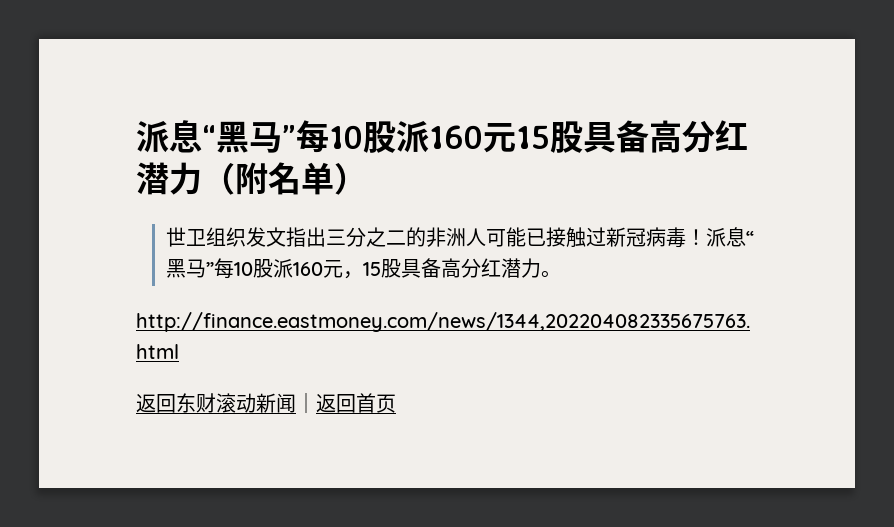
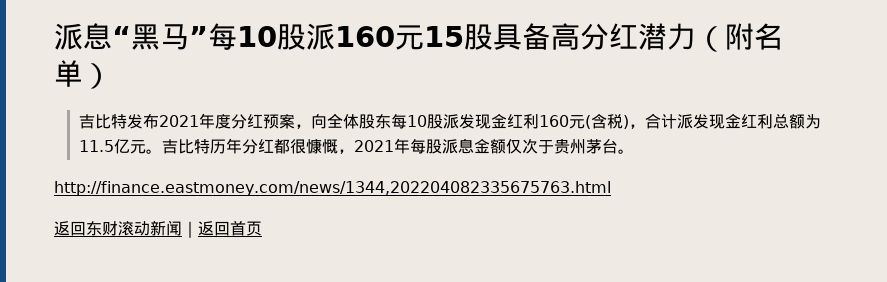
[166,227,755,248] [166,258,542,279] 世卫组织发文指出三分之二的非洲人可能已接触过新冠病毒！派息“黑马”每10股派160元，15股具备高分红潜力 -> [78,113,821,129] [78,138,618,154] 吉比特发布2021年度分红预案，向全体股东每10股派发现金红利160元(含税)，合计派发现金红利总额为11.5亿元。吉比特历年分红都很慷慨，2021年每股派息金额仅次于贵州茅台

